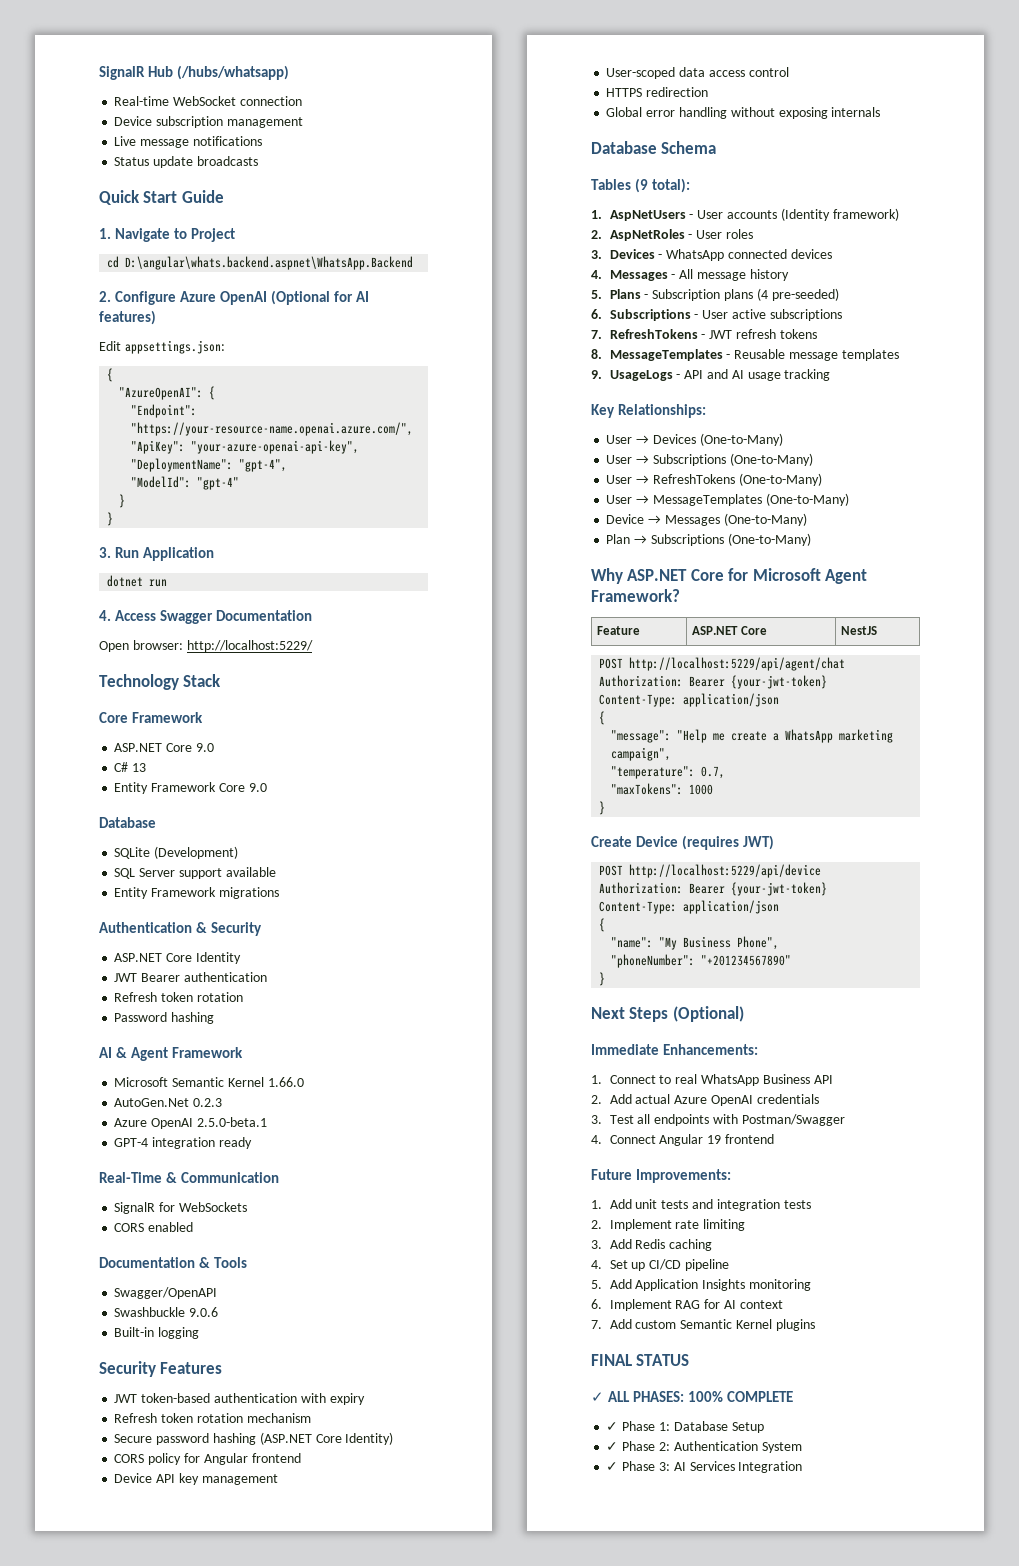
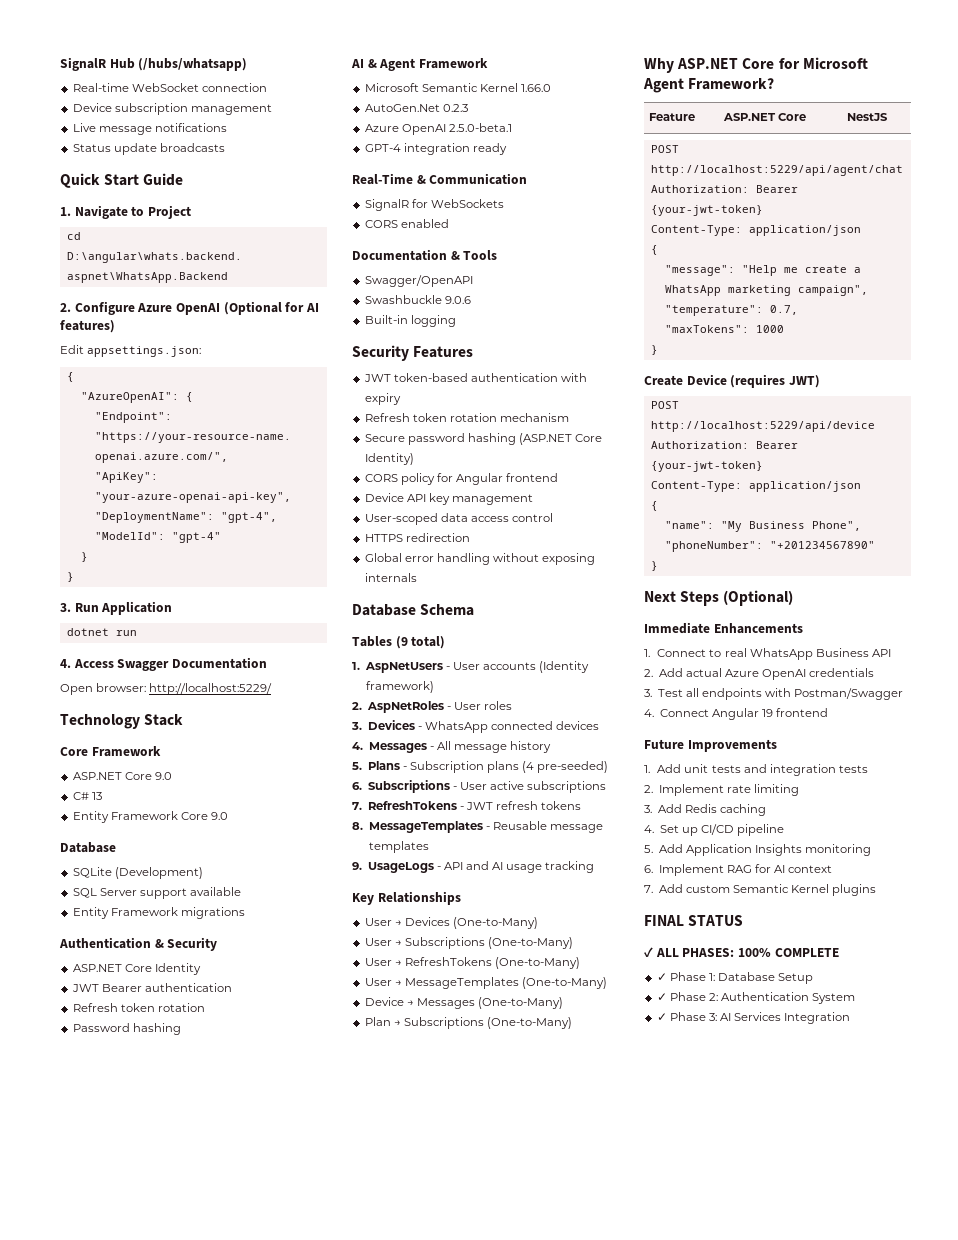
[652,178,691,193] total): -> [411,636,446,649] total)
[618,404,707,418] Relationships: -> [377,891,461,905] Relationships
[663,1044,759,1055] Enhancements: -> [713,623,803,634] Enhancements
[636,1169,732,1183] Improvements: -> [687,739,777,752] Improvements

